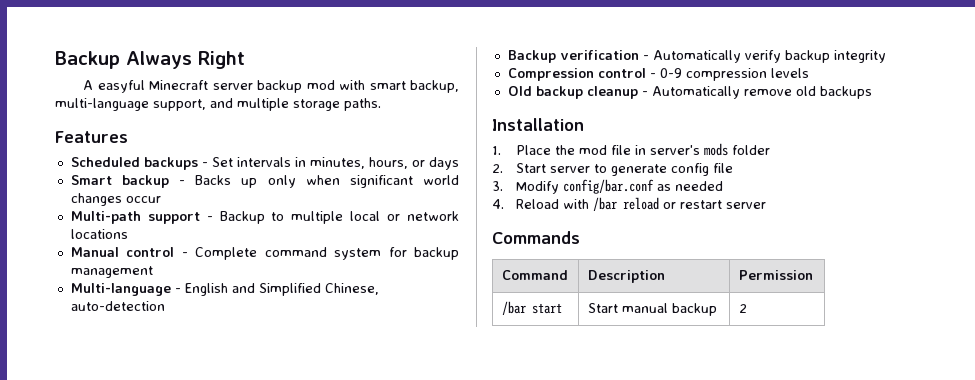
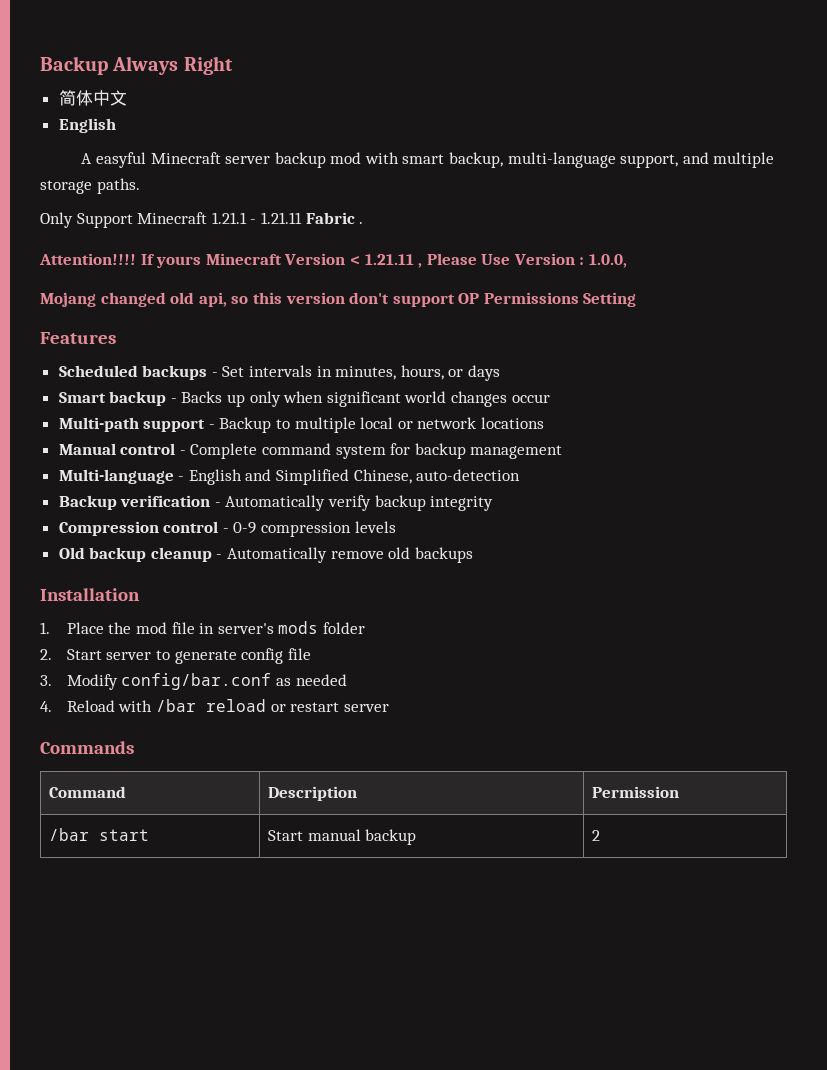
(245, 60) none -> [58,90,127,106] [58,118,116,133] // 简体中文 // English
(381, 104) none -> [40,212,364,228] [39,253,628,268] [40,292,637,307] // Only Support Minecraft 1.21.1 - 1.21.11 Fabric . // Attention!!!! If yours Minecraft Version < 1.21.11 , Please Use Version : 1.0.0, // Mojang changed old api, so this version don't support OP Permissions Setting

